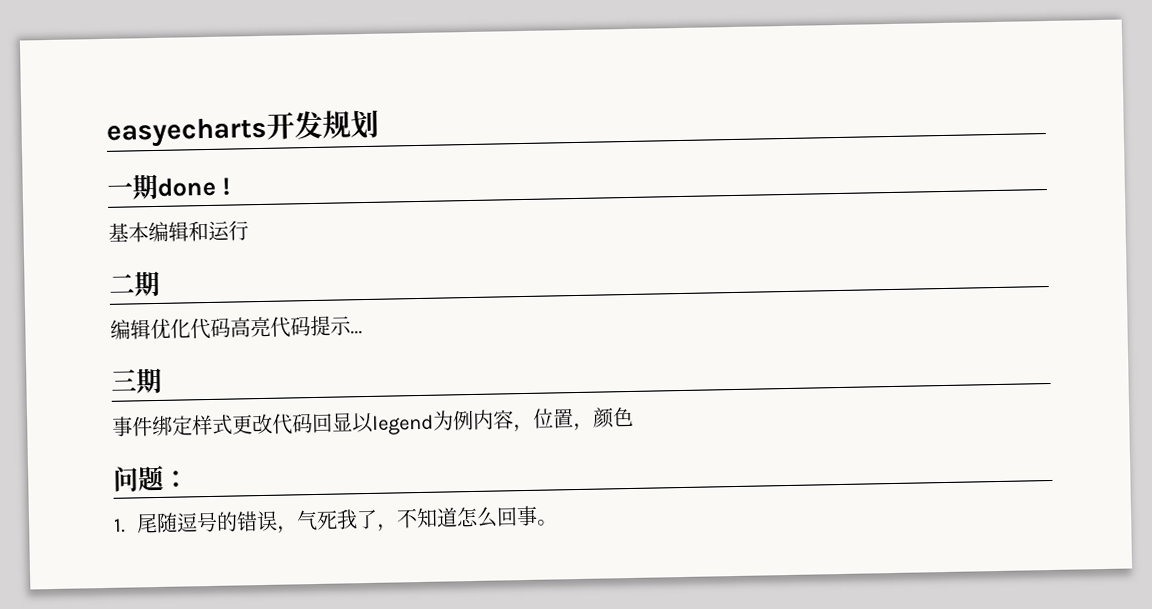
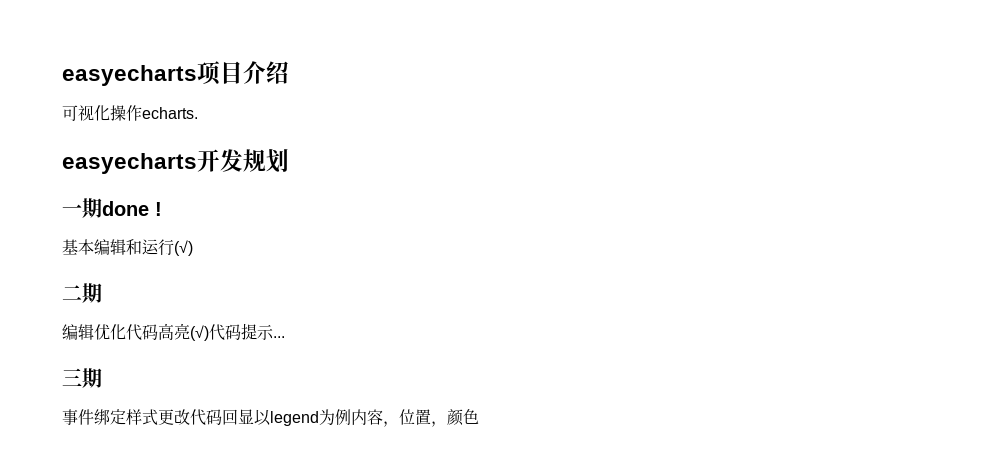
[106,116,267,148] easyecharts -> [62,61,289,86] [62,105,198,121] [62,153,197,174] easyecharts项目介绍 // 可视化操作echarts. // easyecharts
(249, 230) none -> [174,240,193,256] (√)
(271, 327) none -> [190,325,209,341] (√)
[113,464,189,492] [113,505,559,534] // 问题： // 1.尾随逗号的错误，气死我了，不知道怎么回事。 -> (479, 416) none

